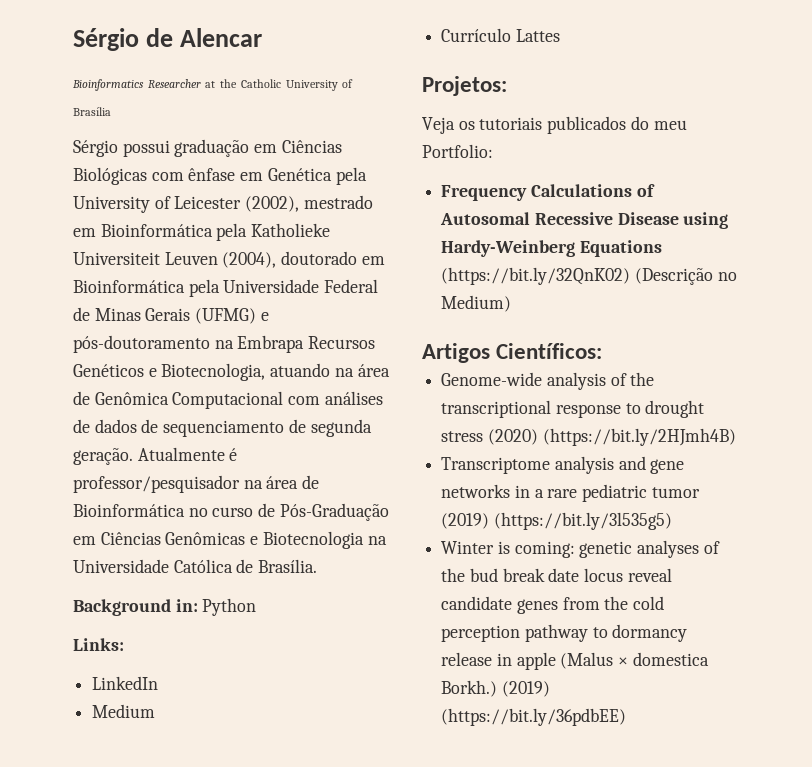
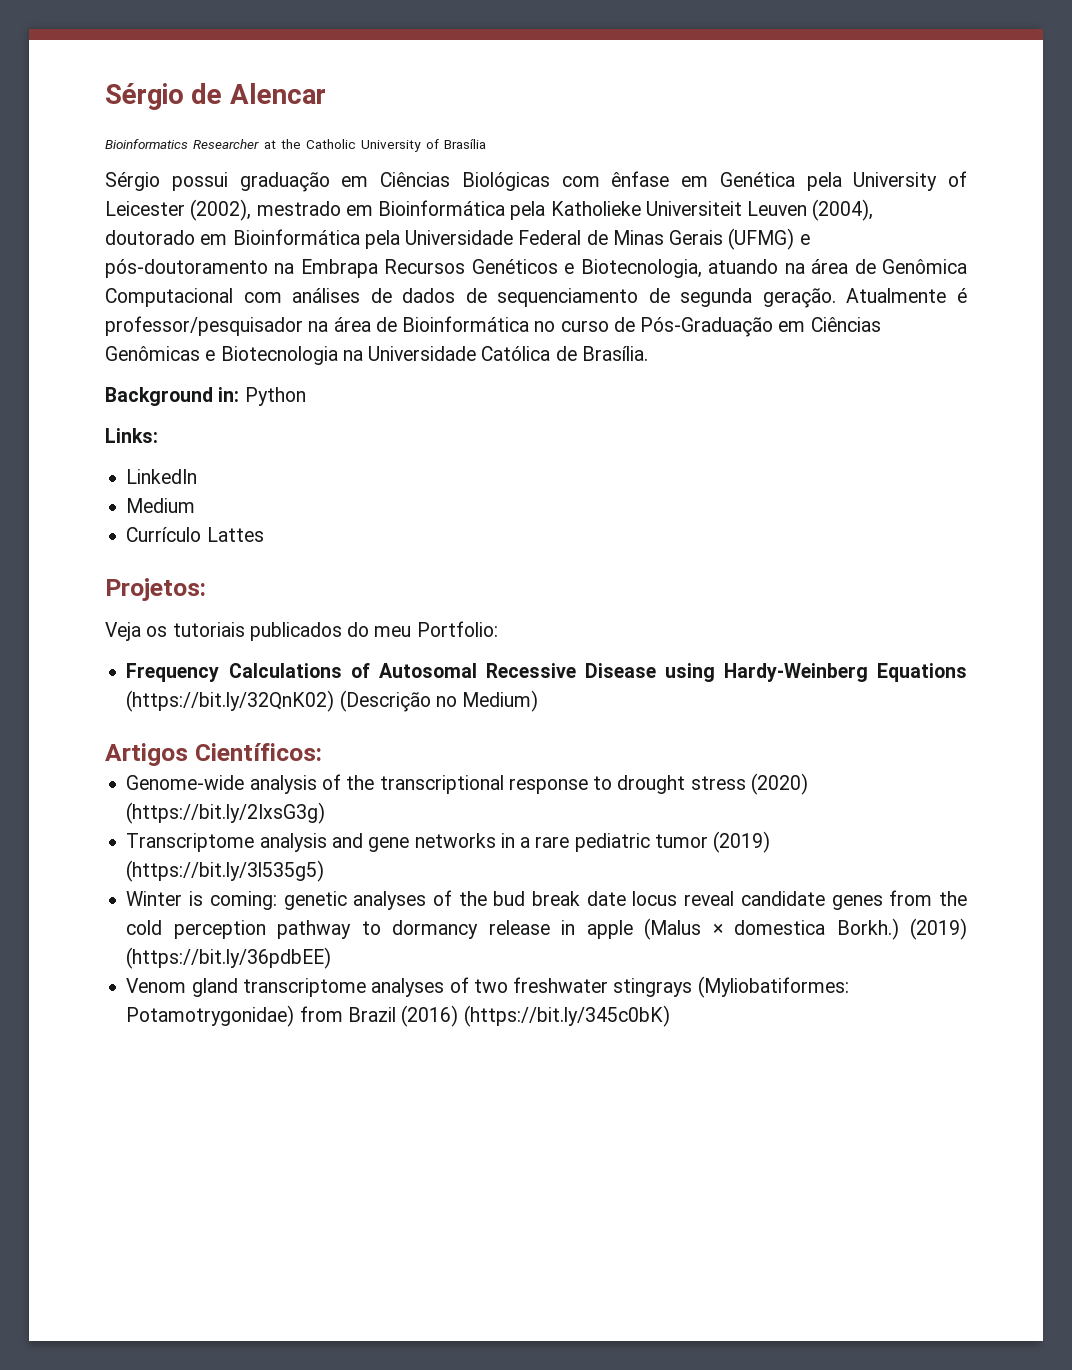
[542,428,736,446] (https://bit.ly/2HJmh4B) -> [126,802,326,824] (https://bit.ly/2IxsG3g)
(627, 717) none -> [126,976,849,998] [126,1005,670,1027] // Venom gland transcriptome analyses of two freshwater stingrays (Myliobatiformes: Potamotrygonidae) from Brazil (2016) (https://bit.ly/345c0bK)

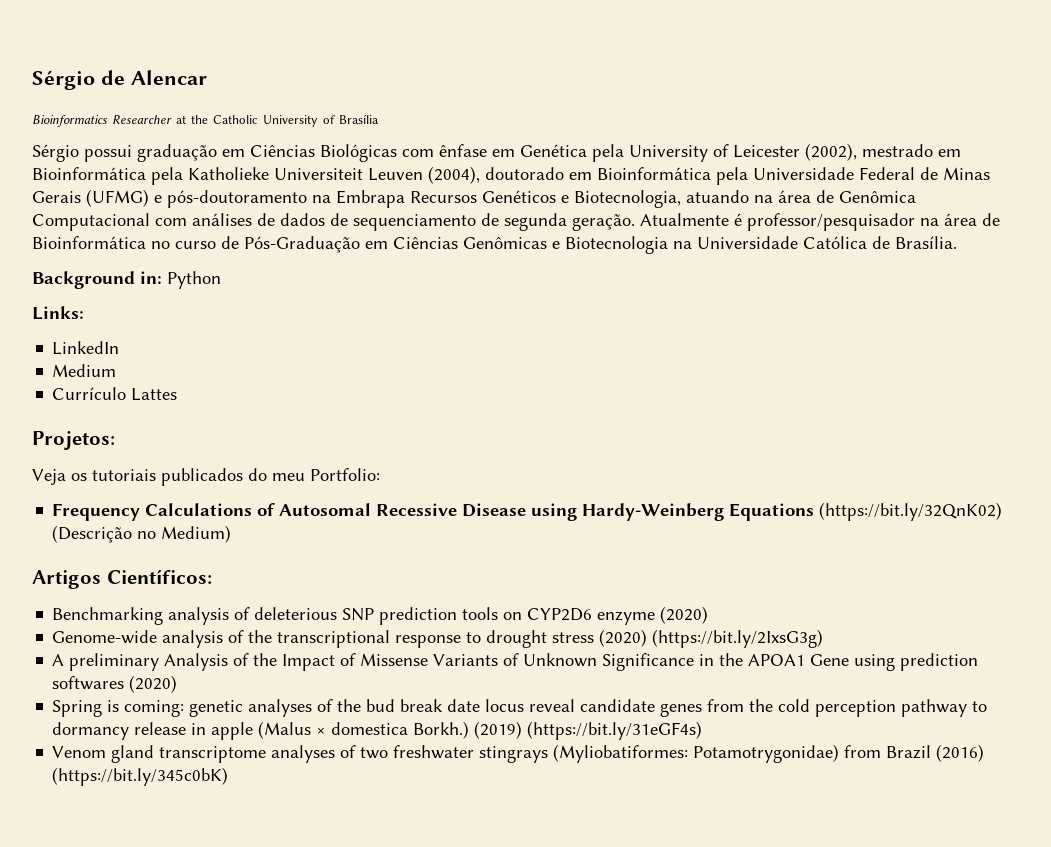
(322, 752) none -> [52,606,709,625] // Benchmarking analysis of deleterious SNP prediction tools on CYP2D6 enzyme (2020)
[126,831,771,853] [126,860,325,882] [126,891,183,906] Transcriptome analysis and gene networks in a rare pediatric tumor (2019) (https://bit.ly/3l535g5) // Winter -> [52,653,979,671] [52,675,178,693] [52,700,103,717] A preliminary Analysis of the Impact of Missense Variants of Unknown Significance in the APOA1 Gene using prediction softwares (2020) // Spring
[126,947,332,969] (https://bit.ly/36pdbEE) -> [527,721,703,740] (https://bit.ly/31eGF4s)

